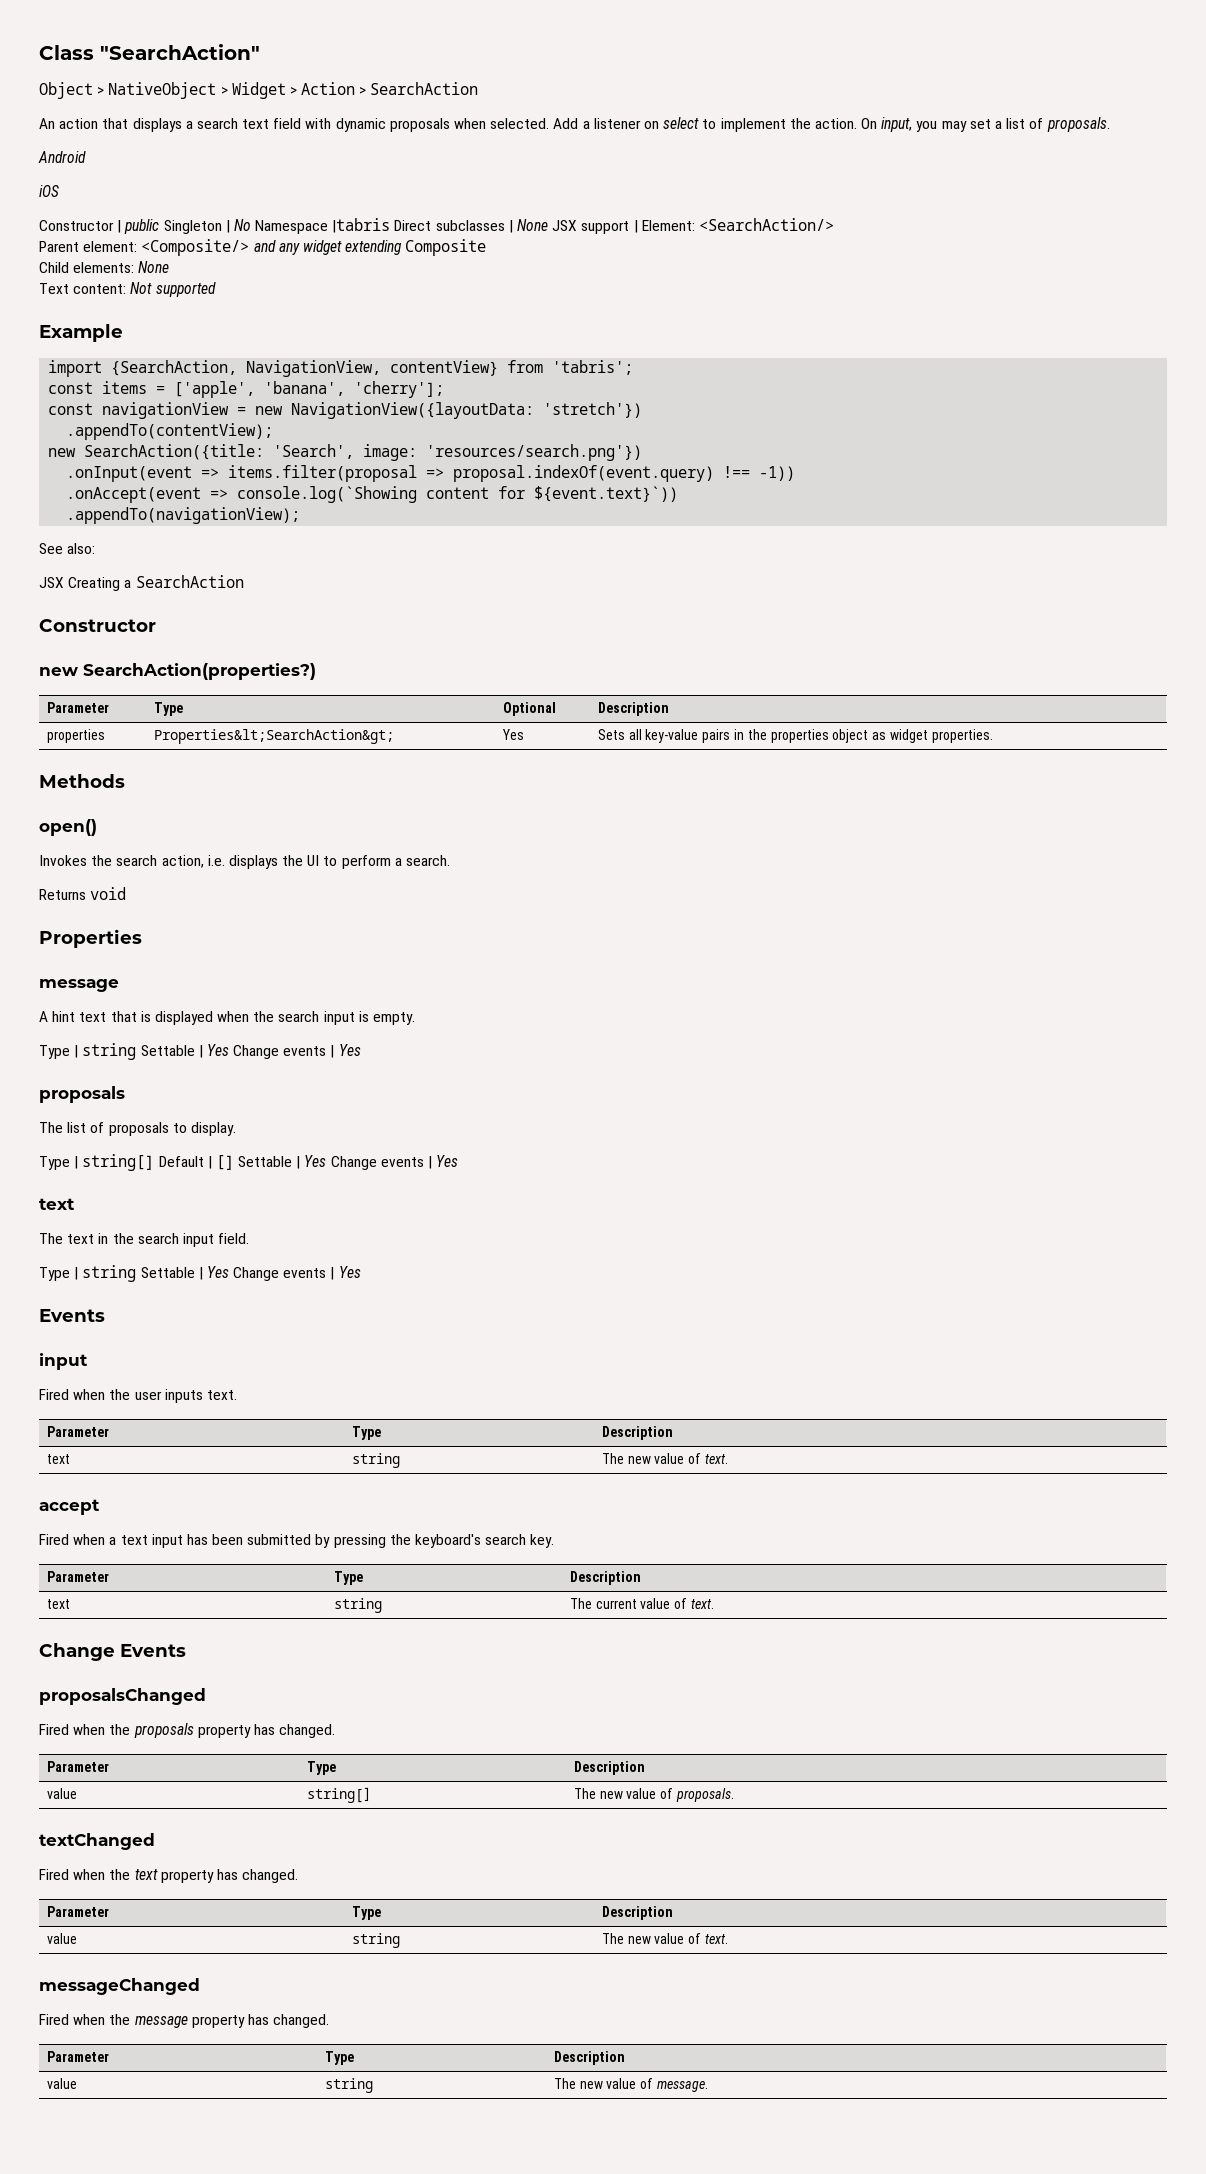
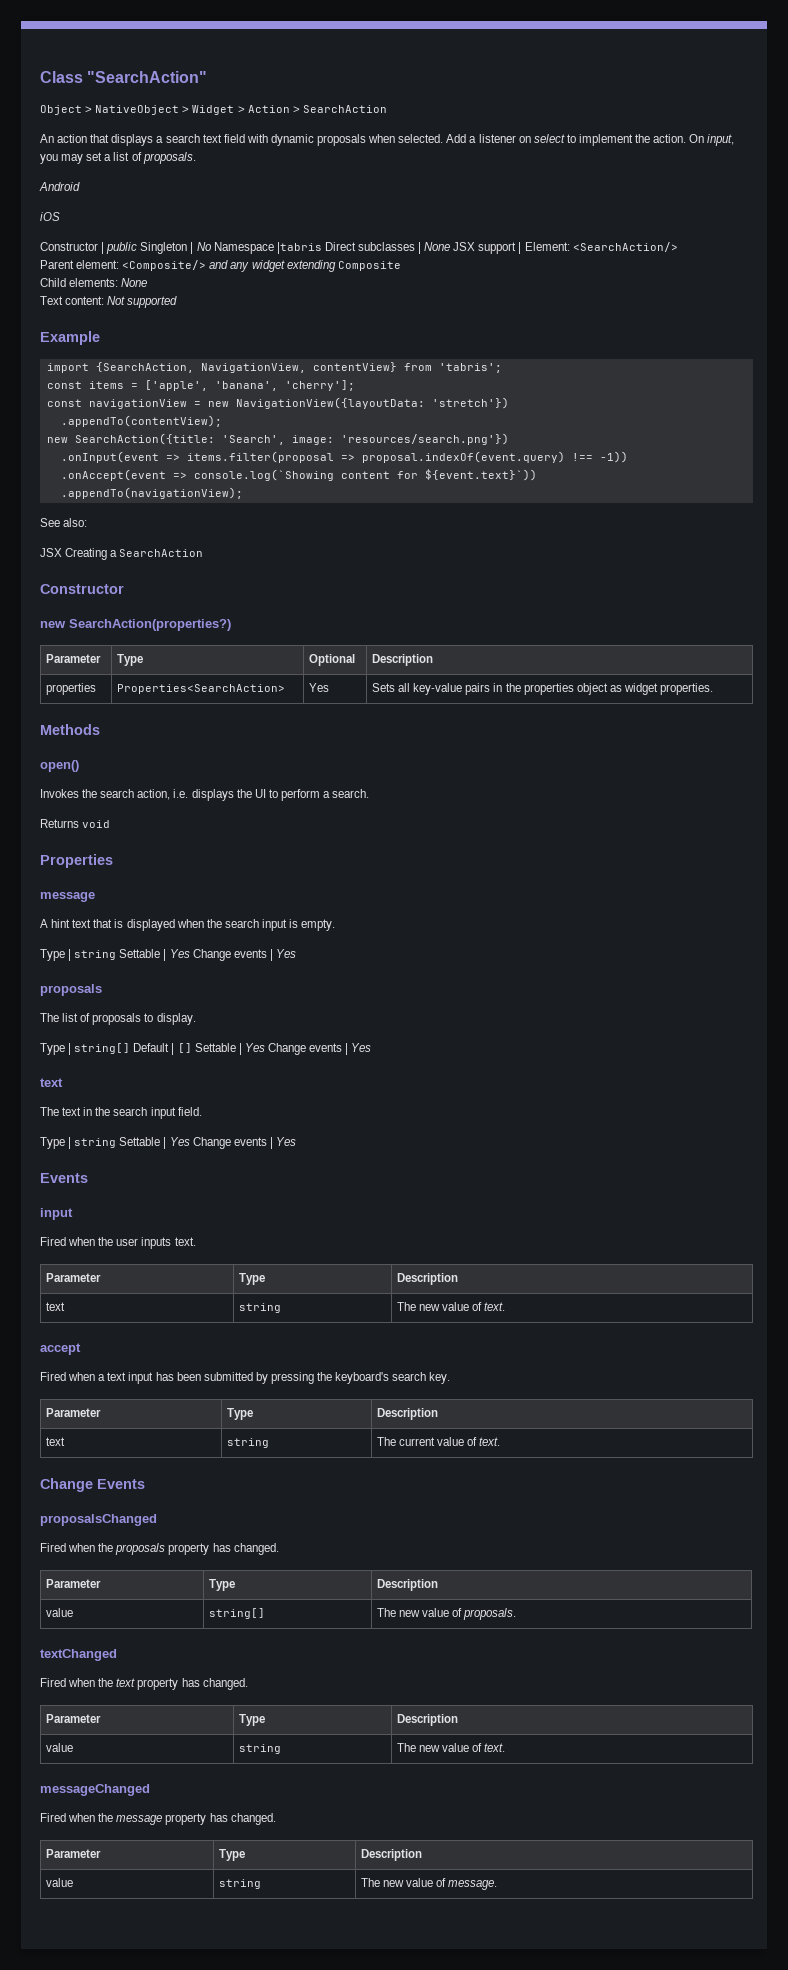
[153,729,394,744] Properties&lt;SearchAction&gt; -> [116,684,285,694] Properties<SearchAction>

